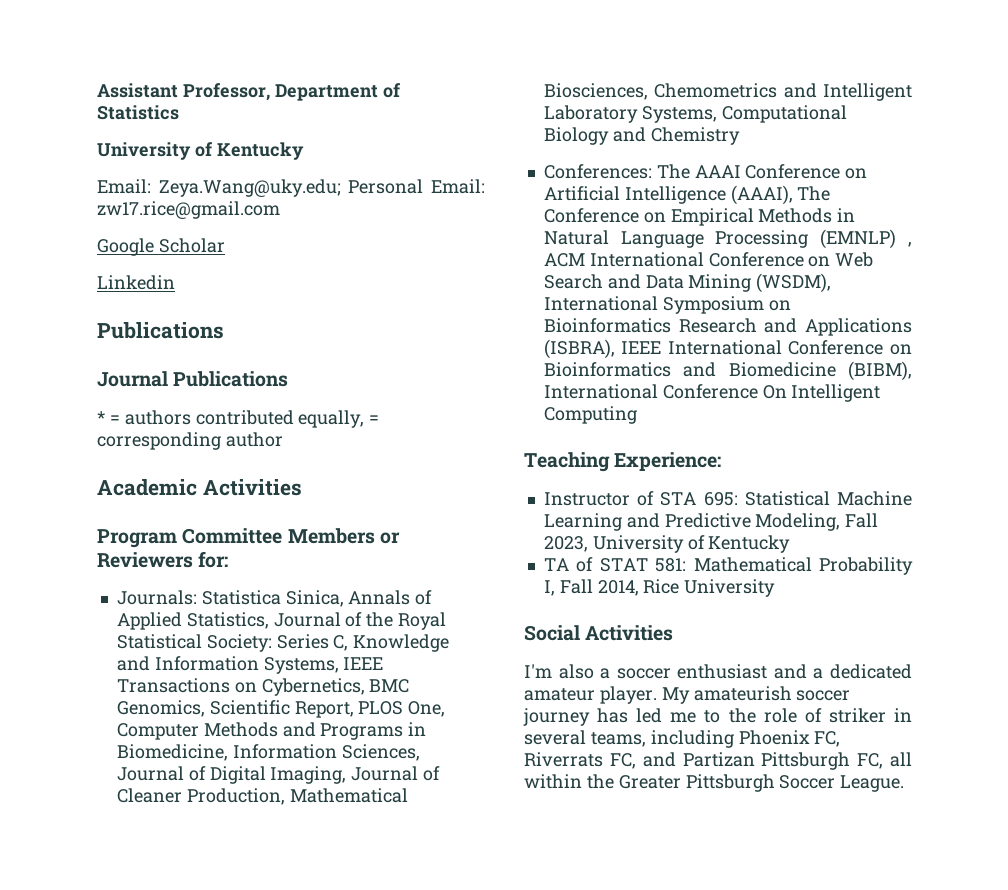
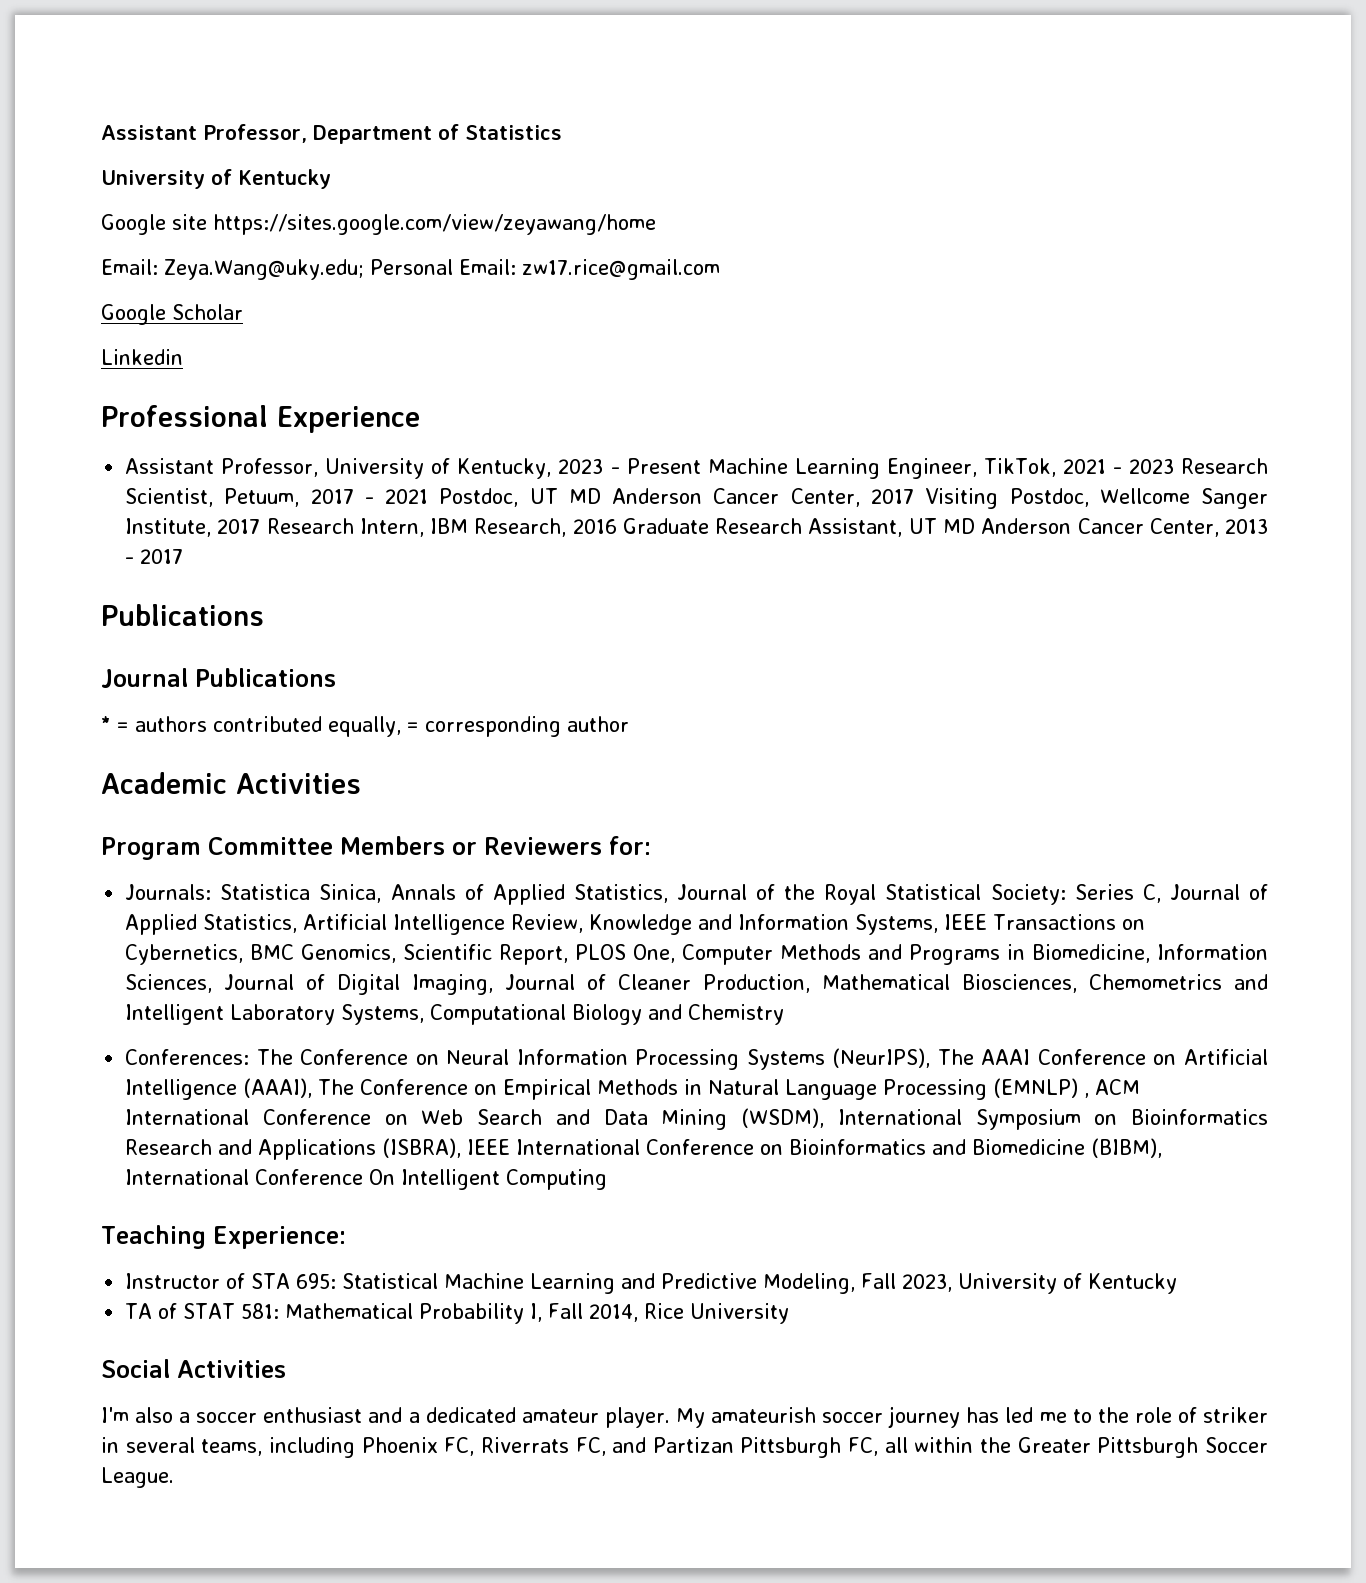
(304, 151) none -> [101,214,656,235] // Google site https://sites.google.com/view/zeyawang/home
(175, 282) none -> [101,405,420,433] [125,458,1268,479] [125,488,1268,509] [125,518,1268,537] [125,549,184,564] // Professional Experience // Assistant Professor, University of Kentucky, 2023 - Present Machine Learning Engineer, TikTok, 2021 - 2023 Research Scientist, Petuum, 2017 - 2021 Postdoc, UT MD Anderson Cancer Center, 2017 Visiting Postdoc, Wellcome Sanger Institute, 2017 Research Intern, IBM Research, 2016 Graduate Research Assistant, UT MD Anderson Cancer Center, 2013 - 2017
(349, 643) none -> [1169,884,1268,900] [125,914,584,935] Journal of Applied Statistics, Artificial Intelligence Review,
(690, 171) none -> [300,1048,974,1070] Conference on Neural Information Processing Systems (NeurIPS), The

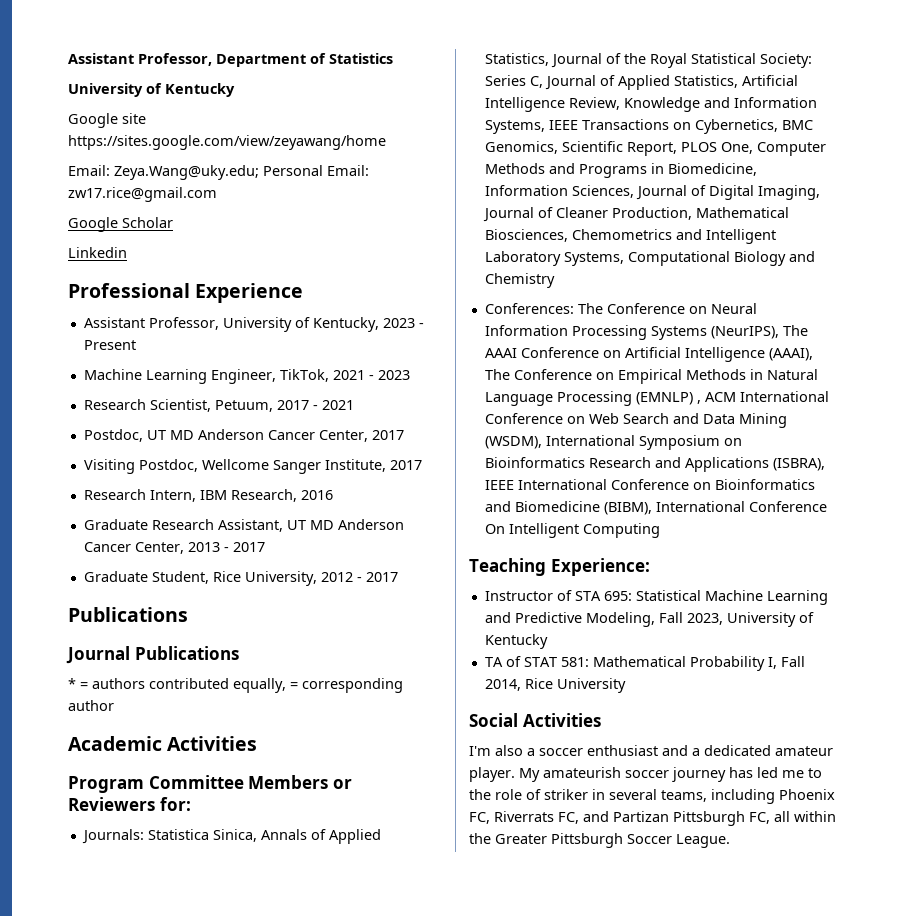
(701, 466) none -> (136, 345) //
(1174, 466) none -> (410, 375) //
(429, 496) none -> (354, 405) //
(914, 496) none -> (404, 435) //
(261, 526) none -> (422, 465) //
(617, 526) none -> (333, 495) //
(184, 556) none -> [83,571,398,586] // Graduate Student, Rice University, 2012 - 2017

